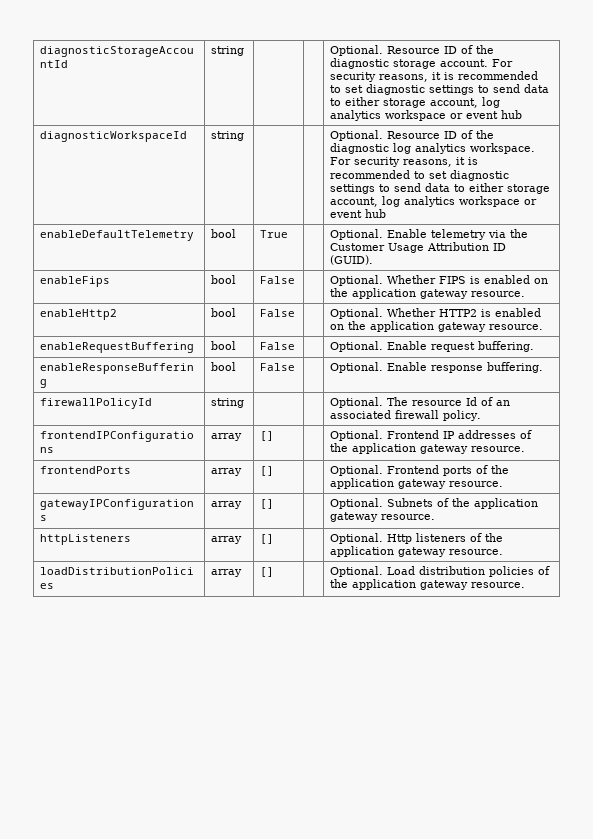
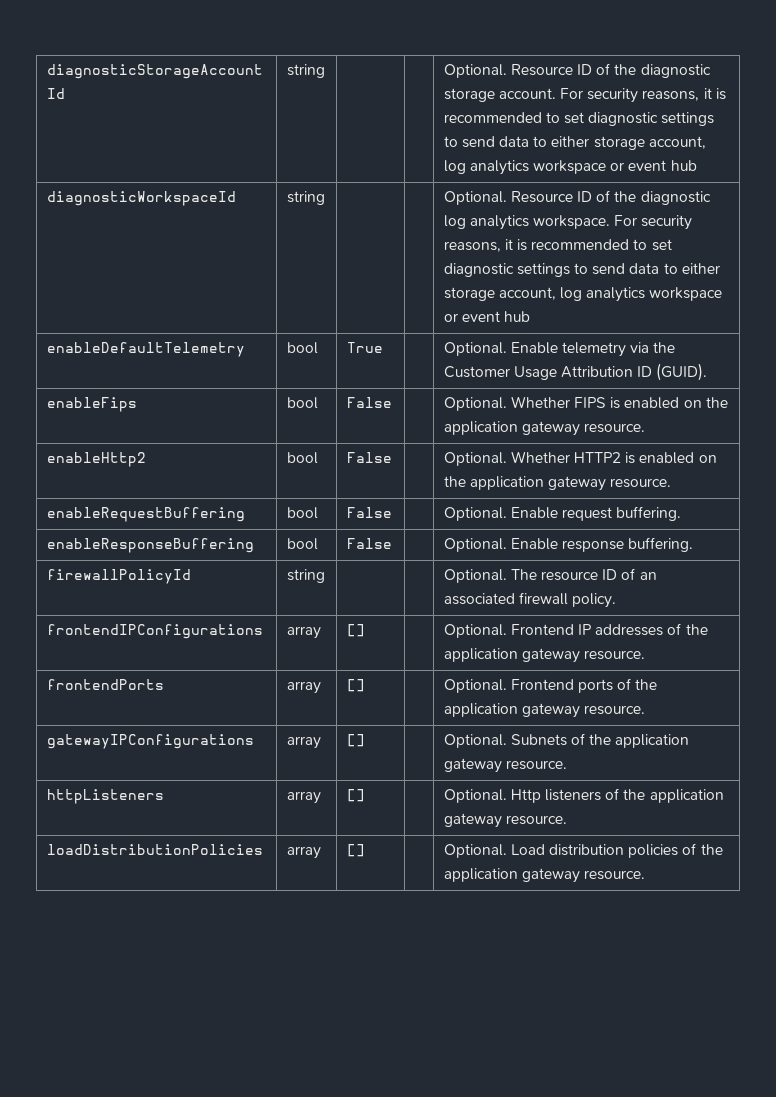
[466,397,478,406] Id -> [602,569,618,580] ID

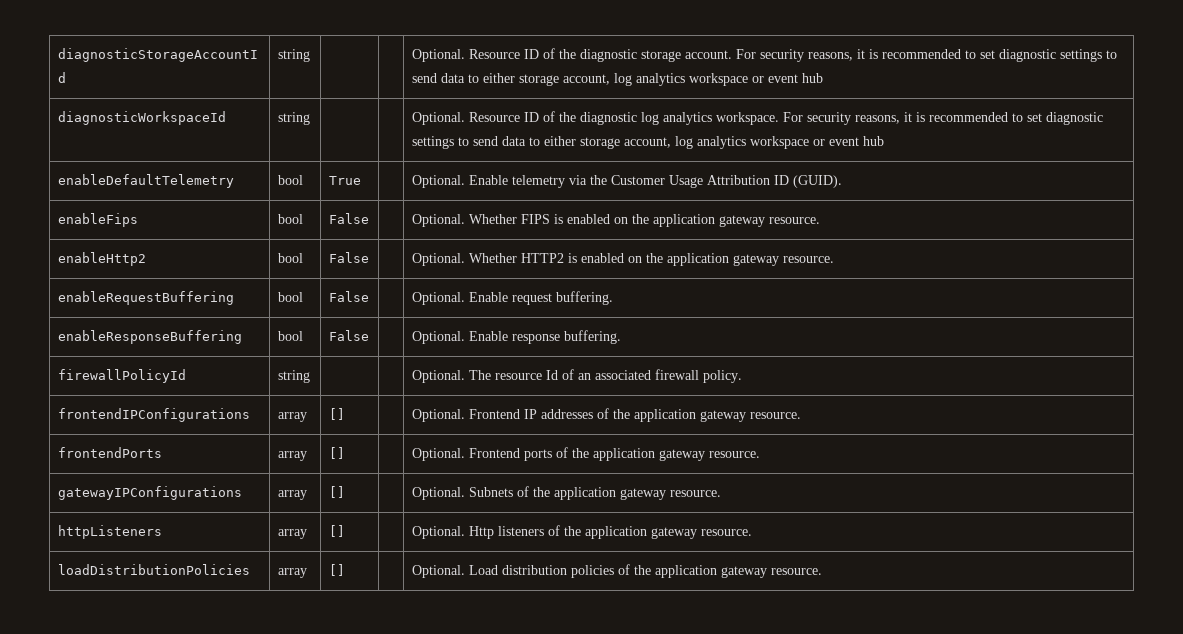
[602,569,618,580] ID -> [545,370,558,380] Id

